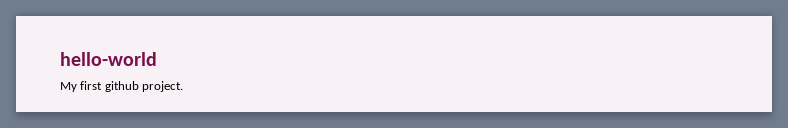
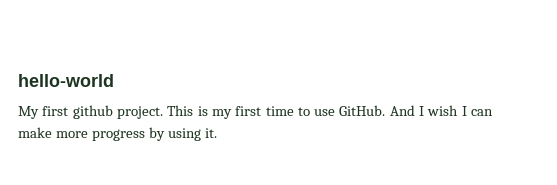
(184, 86) none -> [167,105,493,119] [18,127,217,141] This is my first time to use GitHub. And I wish I can make more progress by using it.

